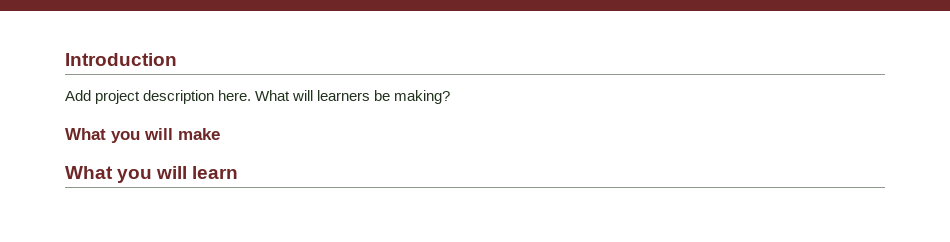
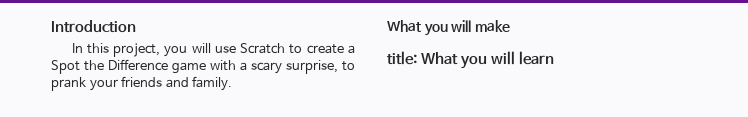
[65,90,451,104] Add project description here. What will learners be making? -> [71,43,356,57] [51,59,355,74] [51,76,233,91] In this project, you will use Scratch to create a Spot the Difference game with a scary surprise, to prank your friends and family.
(220, 134) none -> [387,51,417,65] title:

